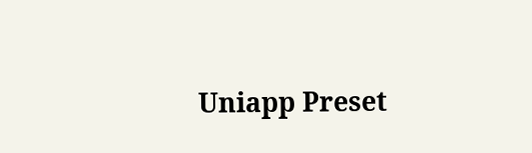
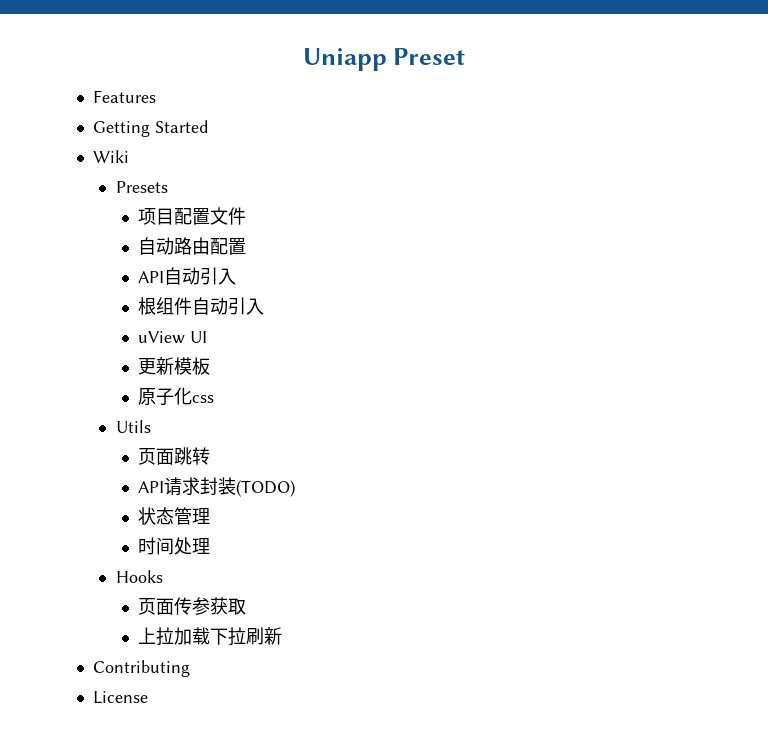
(389, 101) none -> [92,90,156,103] [92,120,209,137] [92,150,129,163] [115,181,168,193] [138,207,247,225] [138,237,247,255] [138,267,237,285] [138,297,265,315] [138,331,208,344] [138,357,211,375] [138,387,215,406] [115,420,151,433] [138,447,211,465] [138,477,296,497] [138,507,211,525] [138,537,211,555] [115,570,163,583] [138,597,247,615] [138,627,283,646] [92,660,190,677] [92,691,148,704] // Features // Getting Started // Wiki // Presets // 项目配置文件 // 自动路由配置 // API自动引入 // 根组件自动引入 // uView UI // 更新模板 // 原子化css // Utils // 页面跳转 // API请求封装(TODO) // 状态管理 // 时间处理 // Hooks // 页面传参获取 // 上拉加载下拉刷新 // Contributing // License

